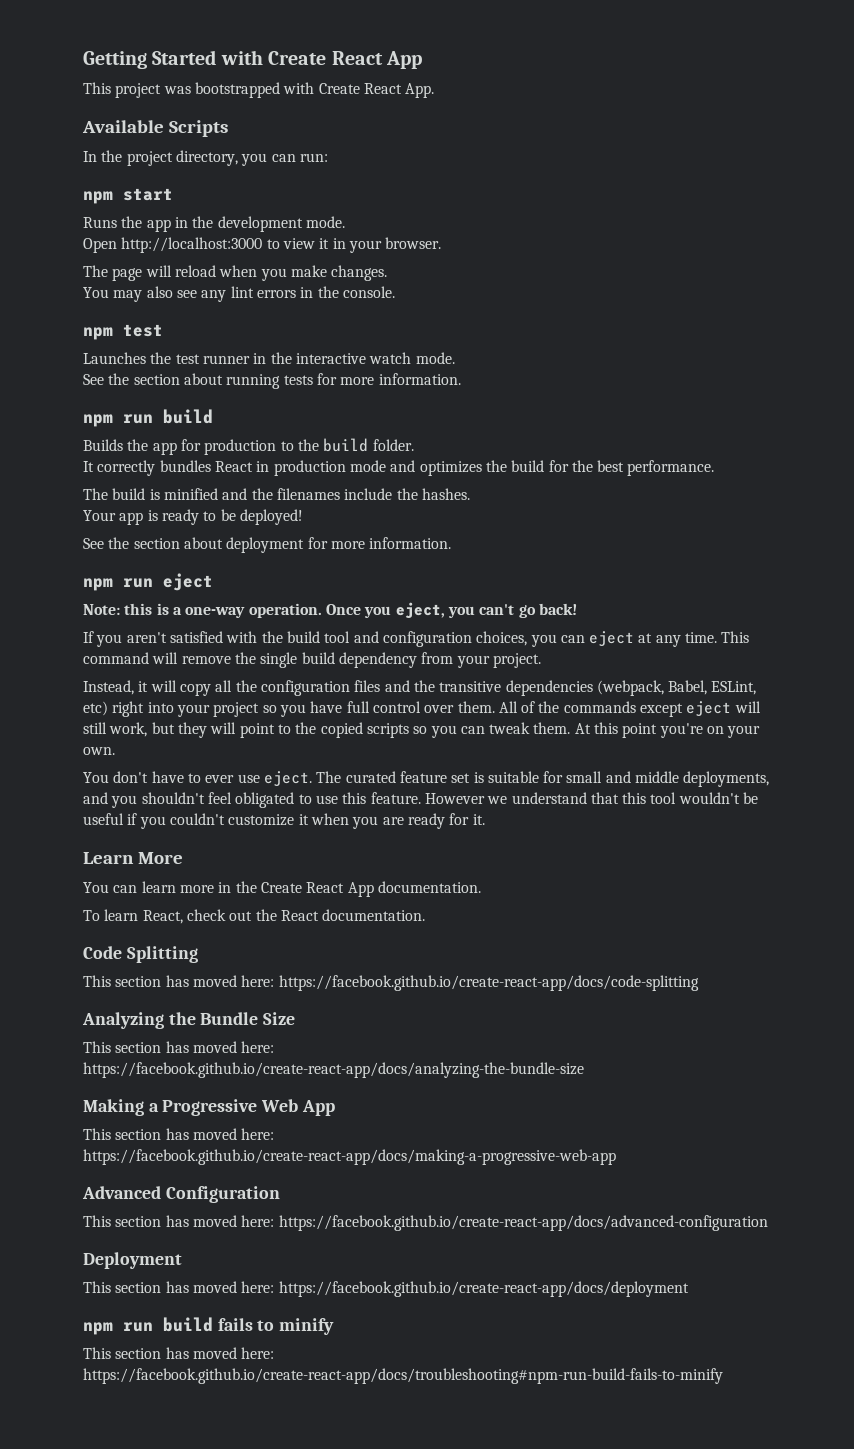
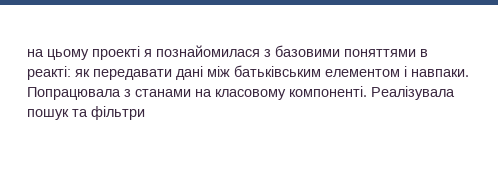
[83,50,422,69] [83,82,435,98] [82,120,228,137] [83,150,328,166] [83,188,173,204] [83,216,345,232] [83,237,442,253] [83,265,388,281] [83,286,395,302] [83,324,163,340] [83,352,455,364] [83,373,461,389] [83,409,213,427] [83,438,414,455] [83,460,715,476] [83,488,470,500] [83,509,303,525] [83,537,452,553] [83,573,213,591] [83,602,577,618] [83,631,750,647] [83,652,541,668] [83,680,757,696] [83,701,761,717] [83,722,761,738] [83,747,115,755] [83,771,770,787] [83,792,759,808] [83,813,485,829] [83,852,183,864] [83,881,481,897] [83,909,426,924] [83,946,198,963] [83,975,699,991] [82,1012,296,1029] [83,1041,275,1053] [83,1062,584,1078] [83,1099,335,1116] [83,1128,275,1140] [83,1149,616,1165] [82,1186,280,1203] [83,1215,768,1231] [83,1252,182,1269] [83,1281,689,1297] [83,1317,335,1335] [83,1347,275,1359] [83,1368,723,1384] Getting Started with Create React App // This project was bootstrapped with Create React App. // Available Scripts // In the project directory, you can run: // npm start // Runs the app in the development mode. // Open http://localhost:3000 to view it in your browser. // The page will reload when you make changes. // You may also see any lint errors in the console. // npm test // Launches the test runner in the interactive watch mode. // See the section about running tests for more information. // npm run build // Builds the app for production to the build folder. // It correctly bundles React in production mode and optimizes the build for the best performance. // The build is minified and the filenames include the hashes. // Your app is ready to be deployed! // See the section about deployment for more information. // npm run eject // Note: this is a one-way operation. Once you eject, you can't go back! // If you aren't satisfied with the build tool and configuration choices, you can eject at any time. This command will remove the single build dependency from your project. // Instead, it will copy all the configuration files and the transitive dependencies (webpack, Babel, ESLint, etc) right into your project so you have full control over them. All of the commands except eject will still work, but they will point to the copied scripts so you can tweak them. At this point you're on your own. // You don't have to ever use eject. The curated feature set is suitable for small and middle deployments, and you shouldn't feel obligated to use this feature. However we understand that this tool wouldn't be useful if you couldn't customize it when you are ready for it. // Learn More // You can learn more in the Create React App documentation. // To learn React, check out the React documentation. // Code Splitting // This section has moved here: https://facebook.github.io/create-react-app/docs/code-splitting // Analyzing the Bundle Size // This section has moved here: https://facebook.github.io/create-react-app/docs/analyzing-the-bundle-size // Making a Progressive Web App // This section has moved here: https://facebook.github.io/create-react-app/docs/making-a-progressive-web-app // Advanced Configuration // This section has moved here: https://facebook.github.io/create-react-app/docs/advanced-configuration // Deployment // This section has moved here: https://facebook.github.io/create-react-app/docs/deployment // npm run build fails to minify // This section has moved here: https://facebook.github.io/create-react-app/docs/troubleshooting#npm-run-build-fails-to-minify -> [27,45,428,60] [27,65,469,80] [27,86,455,100] [27,106,145,120] на цьому проекті я познайомилася з базовими поняттями в реакті: як передавати дані між батьківським елементом і навпаки. Попрацювала з станами на класовому компоненті. Реалізувала пошук та фільтри

